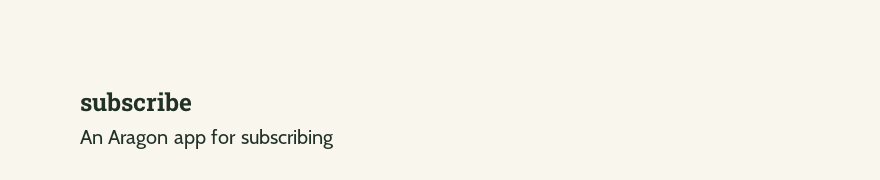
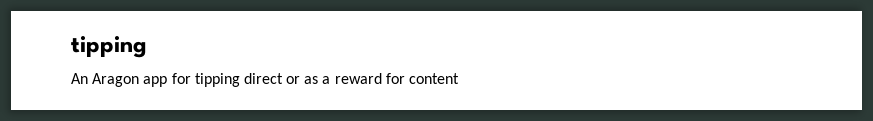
[80,92,192,112] subscribe -> [71,36,147,58] tipping
[240,129,334,149] subscribing -> [194,73,460,87] tipping direct or as a reward for content

